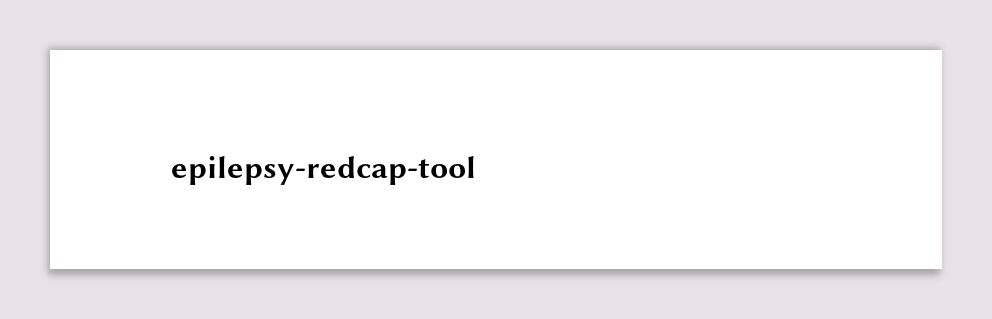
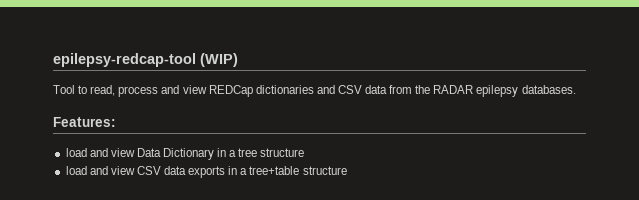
(476, 170) none -> [200,53,238,67] [53,85,576,97] [53,117,116,127] [65,148,305,160] [65,166,347,178] (WIP) // Tool to read, process and view REDCap dictionaries and CSV data from the RADAR epilepsy databases. // Features: // load and view Data Dictionary in a tree structure // load and view CSV data exports in a tree+table structure

